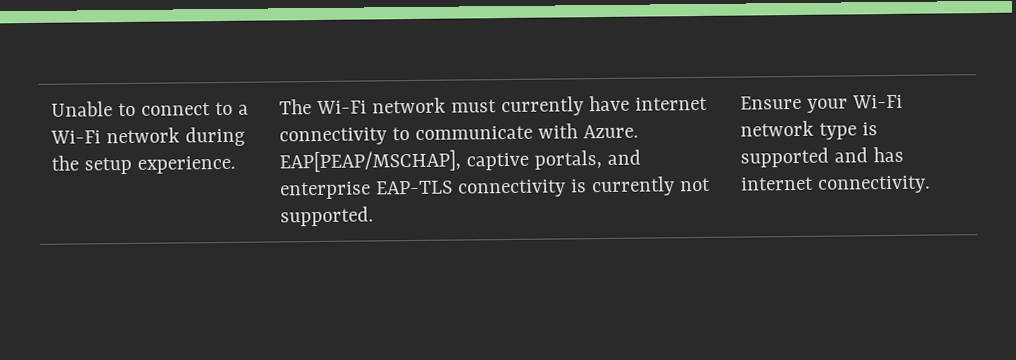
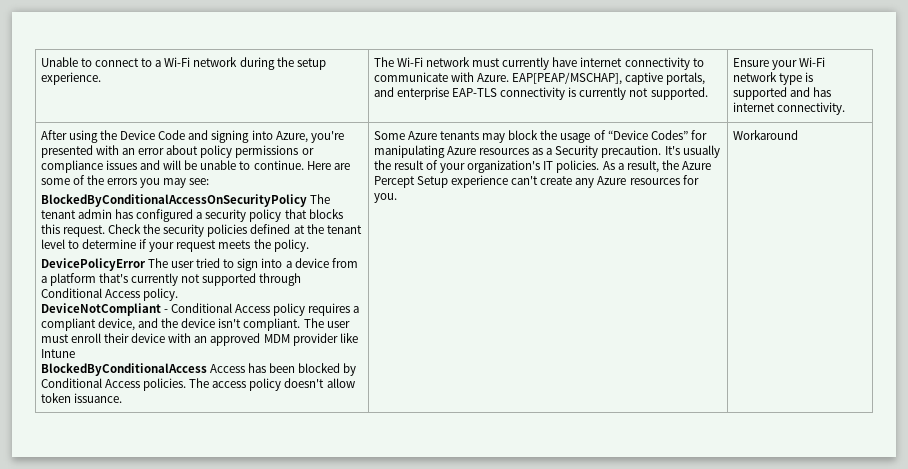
(932, 184) none -> [40,130,344,143] [40,145,314,158] [40,160,350,173] [40,175,210,188] [40,194,330,207] [40,209,343,222] [40,224,362,237] [40,239,309,252] [40,258,358,271] [40,273,302,286] [40,288,179,301] [40,303,360,316] [40,318,350,331] [40,333,358,346] [40,349,75,358] [40,363,357,376] [40,378,355,391] [40,393,122,403] [373,130,707,143] [373,145,720,158] [373,160,711,173] [373,175,699,188] [373,193,397,203] [732,130,798,140] // After using the Device Code and signing into Azure, you're presented with an error about policy permissions or compliance issues and will be unable to continue. Here are some of the errors you may see: // BlockedByConditionalAccessOnSecurityPolicy The tenant admin has configured a security policy that blocks this request. Check the security policies defined at the tenant level to determine if your request meets the policy. // DevicePolicyError The user tried to sign into a device from a platform that's currently not supported through Conditional Access policy. // DeviceNotCompliant - Conditional Access policy requires a compliant device, and the device isn't compliant. The user must enroll their device with an approved MDM provider like Intune // BlockedByConditionalAccess Access has been blocked by Conditional Access policies. The access policy doesn't allow token issuance. | Some Azure tenants may block the usage of “Device Codes” for manipulating Azure resources as a Security precaution. It's usually the result of your organization's IT policies. As a result, the Azure Percept Setup experience can't create any Azure resources for you. | Workaround

